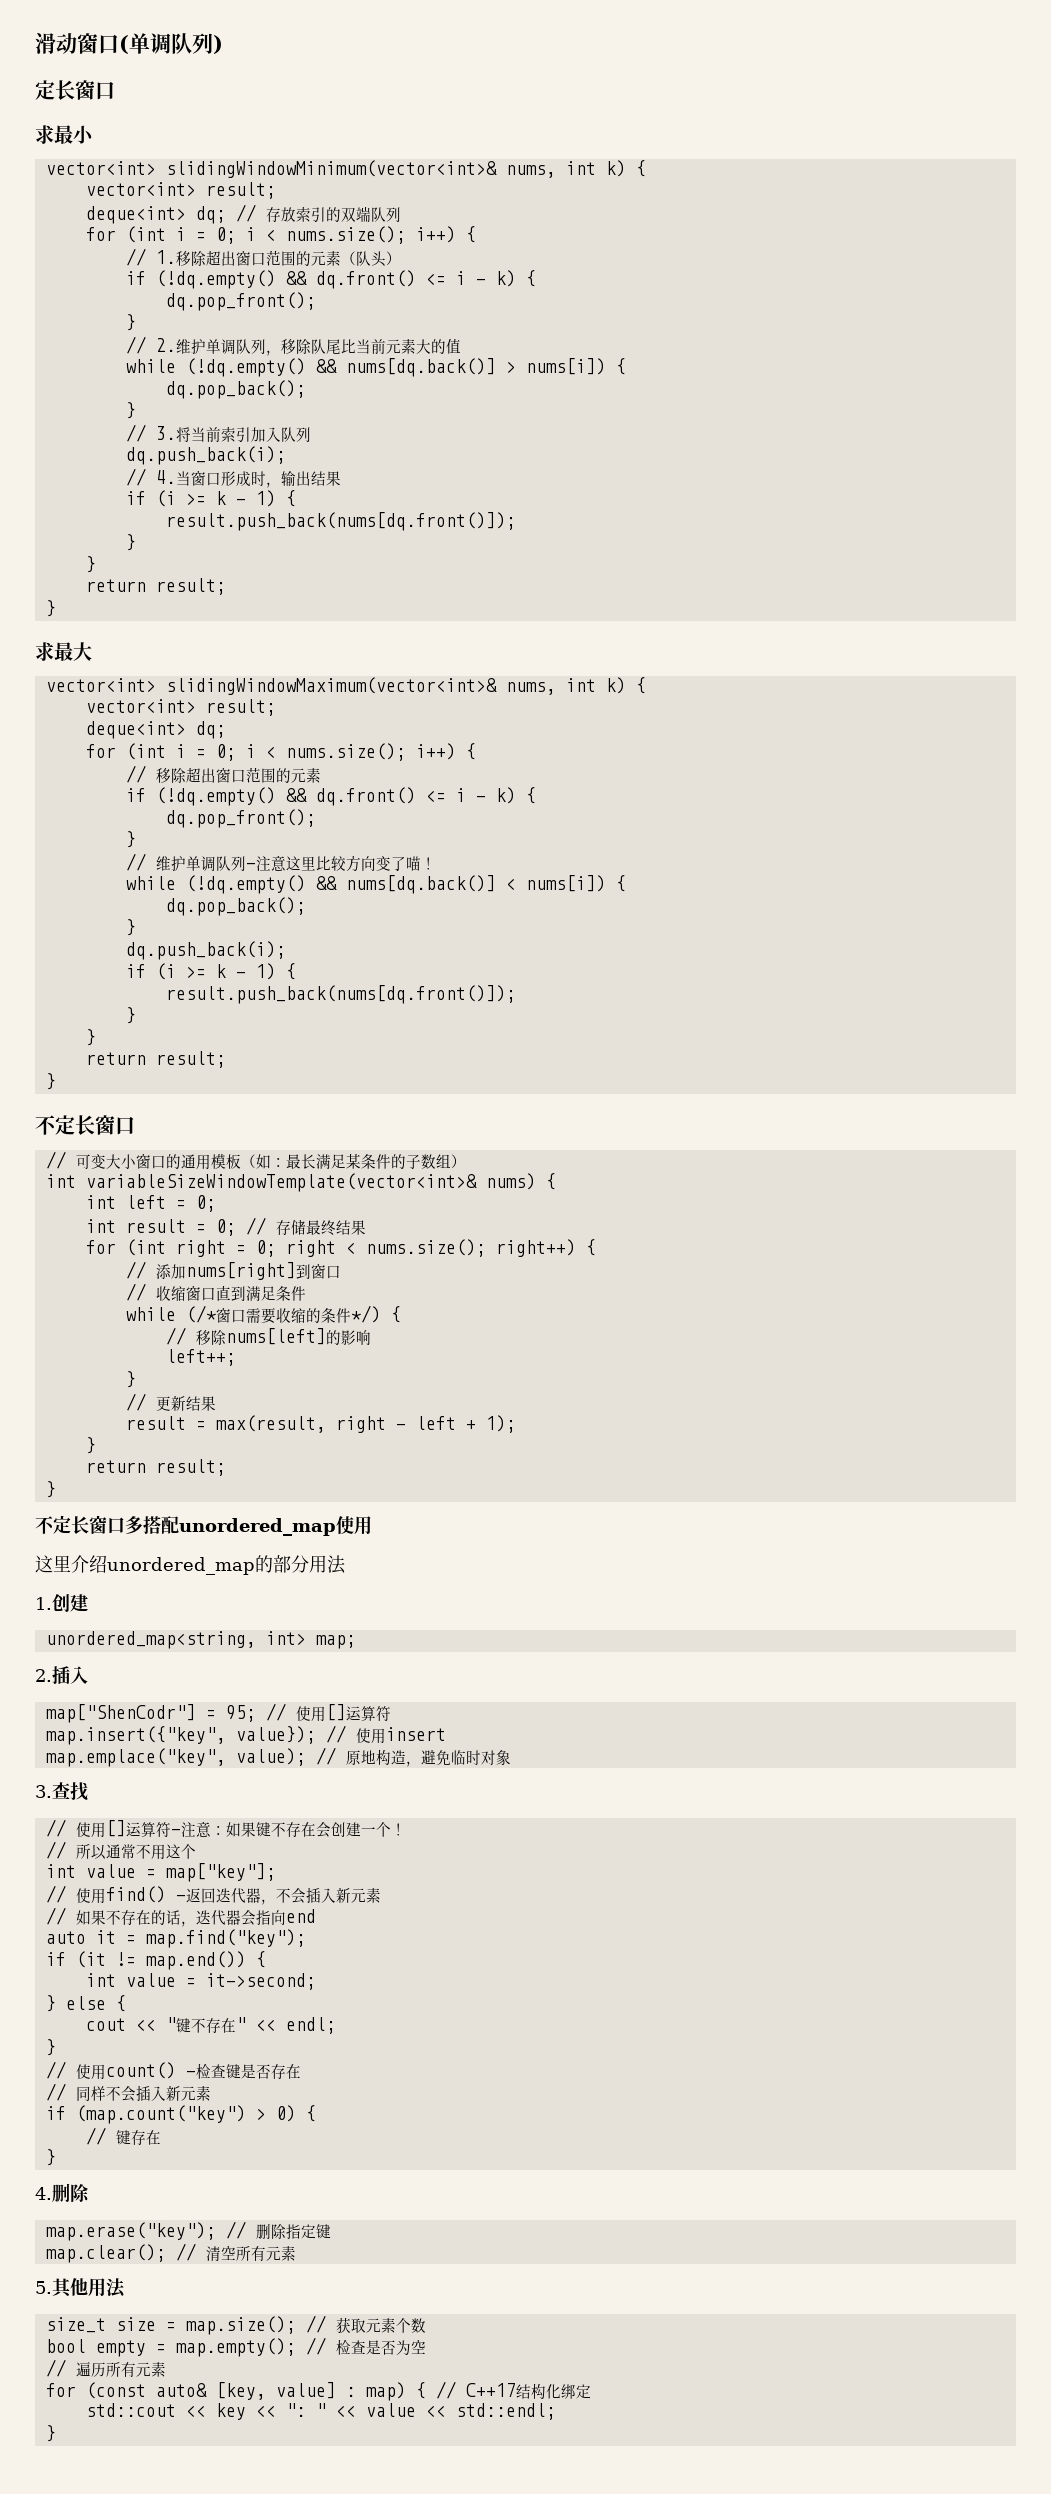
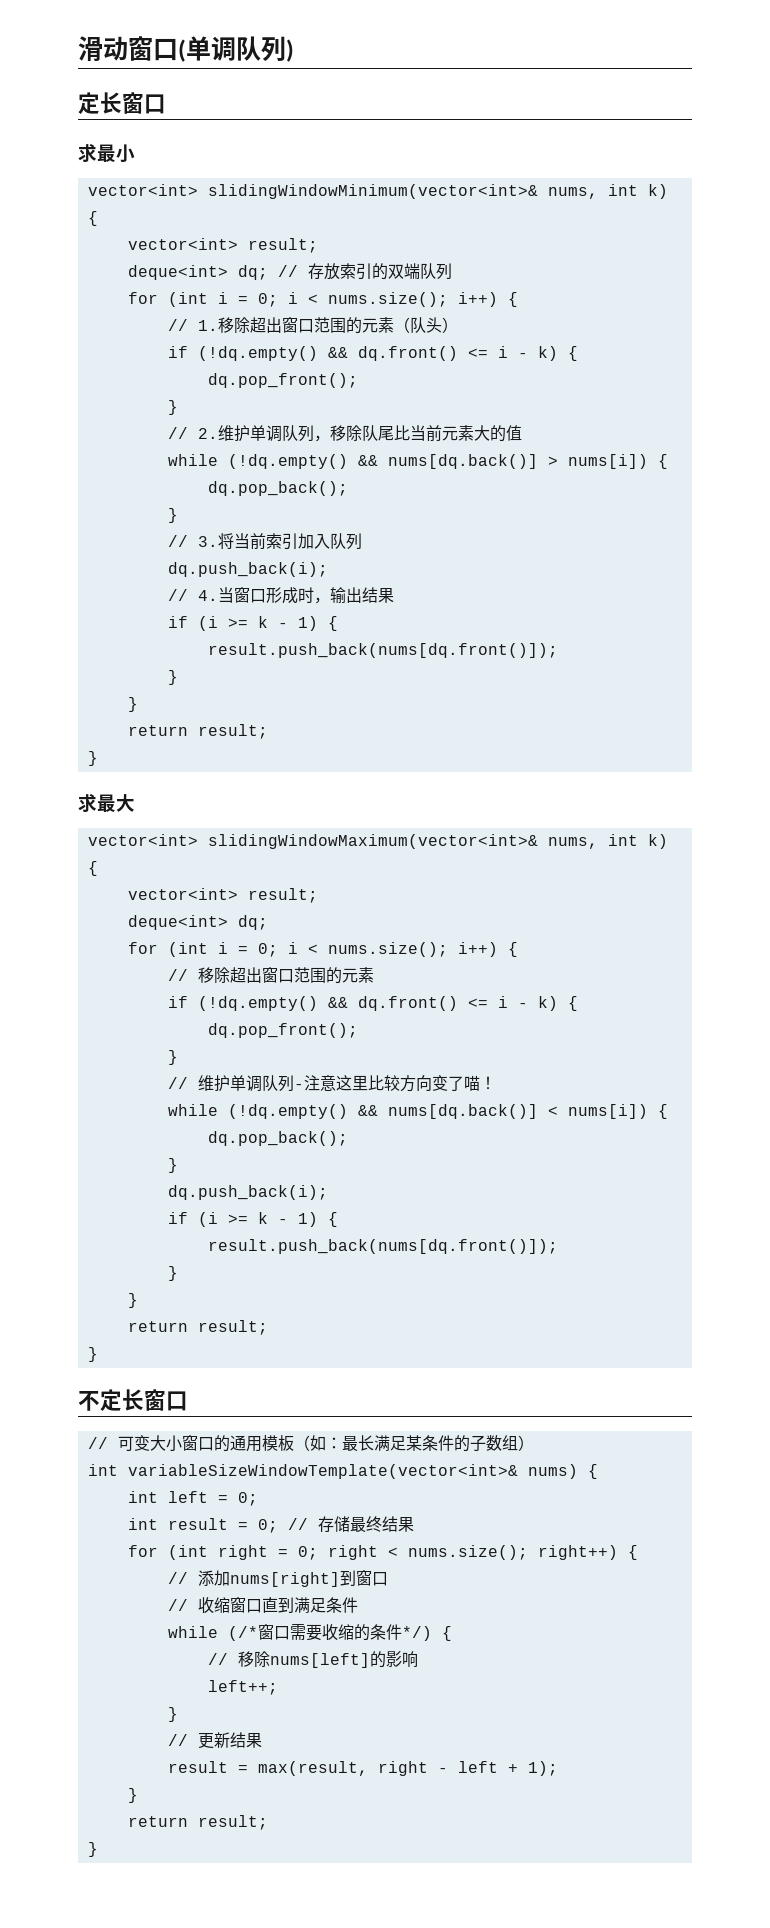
[35,1515,372,1536] [35,1555,346,1575] [35,1593,88,1612] [45,1631,356,1649] [35,1666,88,1684] [45,1703,391,1723] [45,1725,446,1745] [45,1747,511,1767] [35,1782,88,1801] [45,1819,406,1838] [45,1841,196,1860] [45,1863,276,1882] [45,1885,381,1905] [45,1907,316,1927] [45,1929,306,1948] [45,1951,266,1970] [85,1973,316,1990] [45,1995,126,2012] [85,2017,336,2034] [45,2039,56,2056] [45,2061,301,2080] [45,2083,211,2102] [45,2105,316,2124] [85,2127,161,2145] [45,2149,56,2166] [35,2183,90,2203] [45,2221,331,2241] [45,2243,296,2263] [35,2278,126,2298] [45,2315,426,2335] [45,2337,426,2357] [45,2359,166,2377] [45,2381,591,2401] [85,2403,556,2420] [45,2425,56,2442] // 不定长窗口多搭配unordered_map使用 // 这里介绍unordered_map的部分用法 // 1.创建 // unordered_map<string, int> map; // 2.插入 // map["ShenCodr"] = 95; // 使用[]运算符 // map.insert({"key", value}); // 使用insert // map.emplace("key", value); // 原地构造，避免临时对象 // 3.查找 // // 使用[]运算符-注意：如果键不存在会创建一个！ // // 所以通常不用这个 // int value = map["key"]; // // 使用find() -返回迭代器，不会插入新元素 // // 如果不存在的话，迭代器会指向end // auto it = map.find("key"); // if (it != map.end()) { // int value = it->second; // } else { // cout << "键不存在" << endl; // } // // 使用count() -检查键是否存在 // // 同样不会插入新元素 // if (map.count("key") > 0) { // // 键存在 // } // 4.删除 // map.erase("key"); // 删除指定键 // map.clear(); // 清空所有元素 // 5.其他用法 // size_t size = map.size(); // 获取元素个数 // bool empty = map.empty(); // 检查是否为空 // // 遍历所有元素 // for (const auto& [key, value] : map) { // C++17结构化绑定 // std::cout << key << ": " << value << std::endl; // } -> (98, 1849) none

